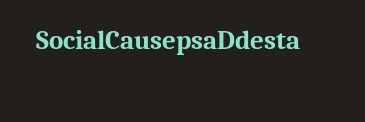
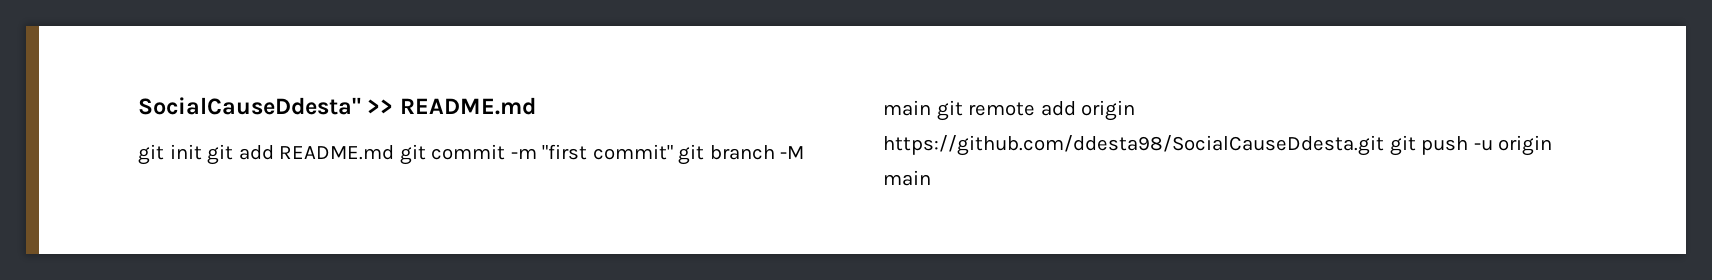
[36,30,300,55] SocialCausepsaDdesta -> [138,97,536,115] [138,144,805,165] [883,100,1136,121] [883,135,1553,156] [883,170,931,186] SocialCauseDdesta" >> README.md // git init git add README.md git commit -m "first commit" git branch -M main git remote add origin https://github.com/ddesta98/SocialCauseDdesta.git git push -u origin main

